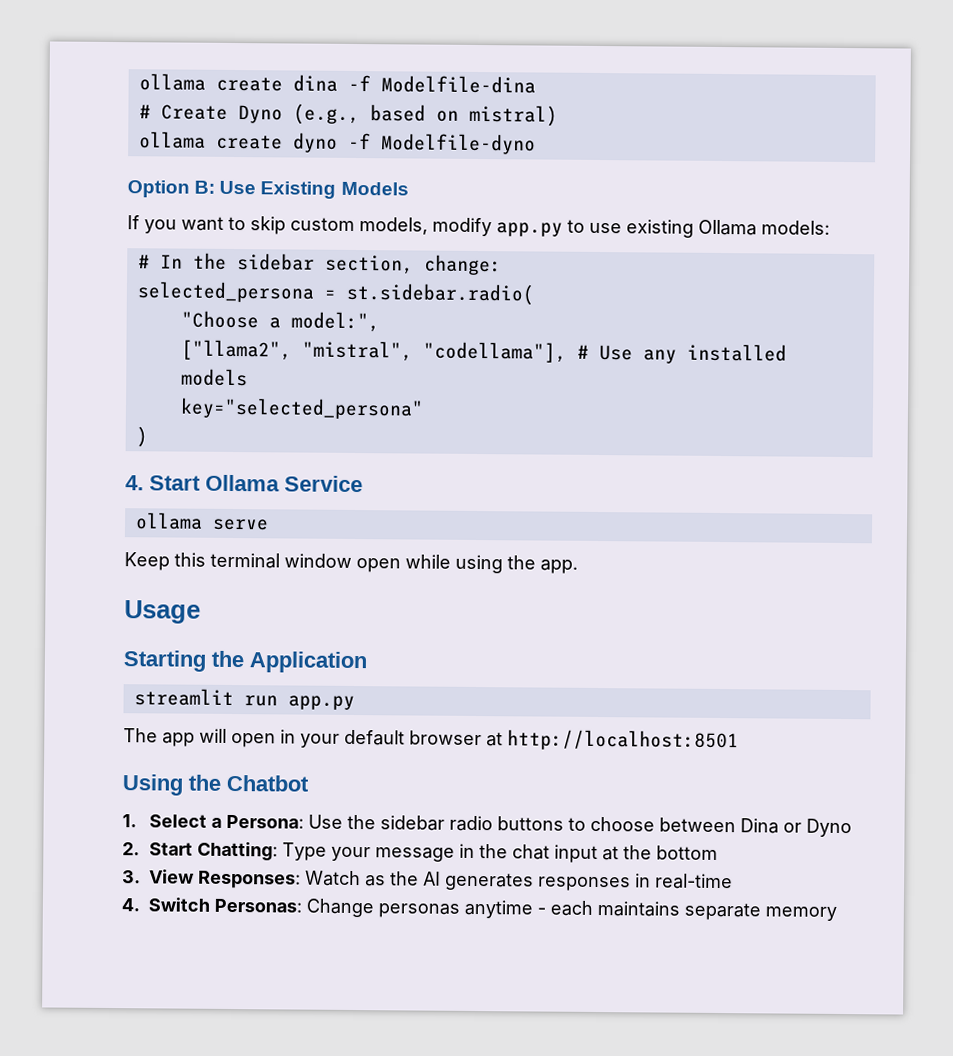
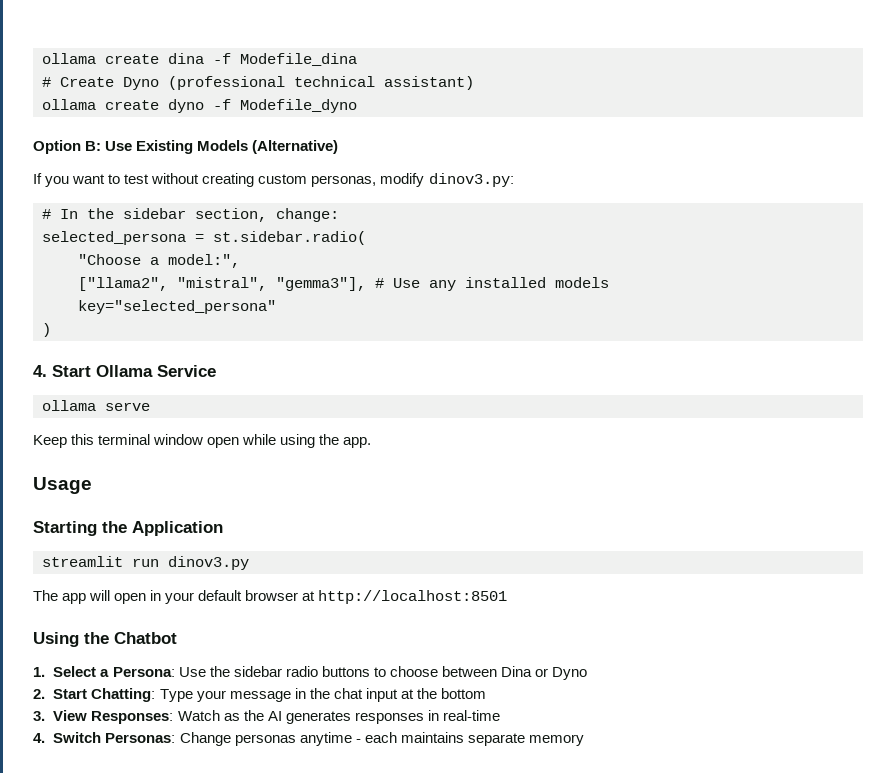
[380,75,536,94] Modelfile-dina -> [240,53,357,66] Modefile_dina
[292,103,558,127] (e.g., based on mistral) -> [168,76,474,90] (professional technical assistant)
[380,133,536,155] Modelfile-dyno -> [240,99,357,113] Modefile_dyno
(409, 188) none -> [252,140,339,154] (Alternative)
[250,216,830,238] skip custom models, modify app.py to use existing Ollama models: -> [124,173,514,187] test without creating custom personas, modify dinov3.py:
[422,341,567,363] "codellama"], -> [276,277,366,291] "gemma3"],
[287,695,355,711] app.py -> [168,556,249,570] dinov3.py

